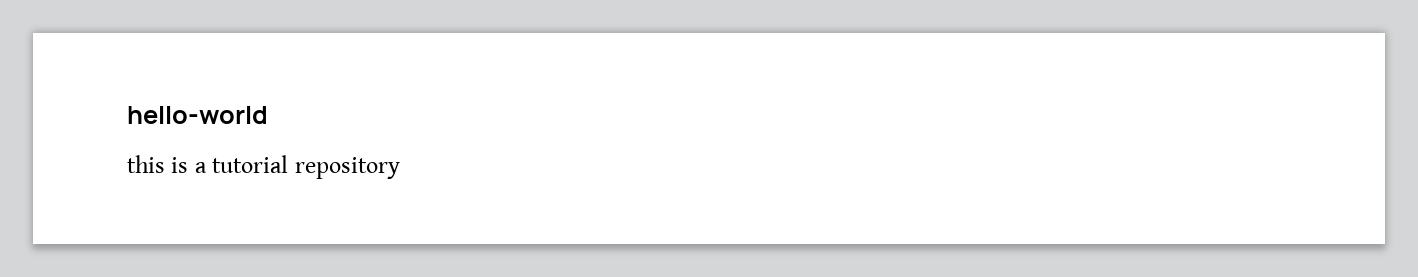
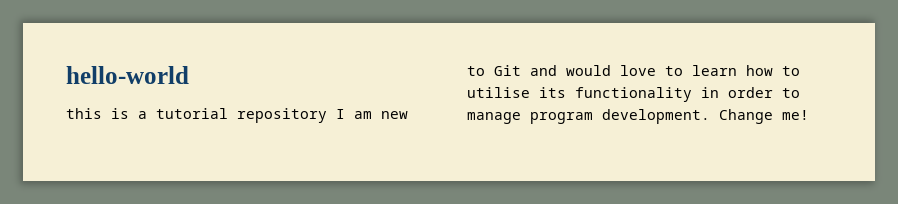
(400, 168) none -> [336,109,408,119] [467,65,800,76] [467,87,800,102] [467,109,809,124] I am new to Git and would love to learn how to utilise its functionality in order to manage program development. Change me!

